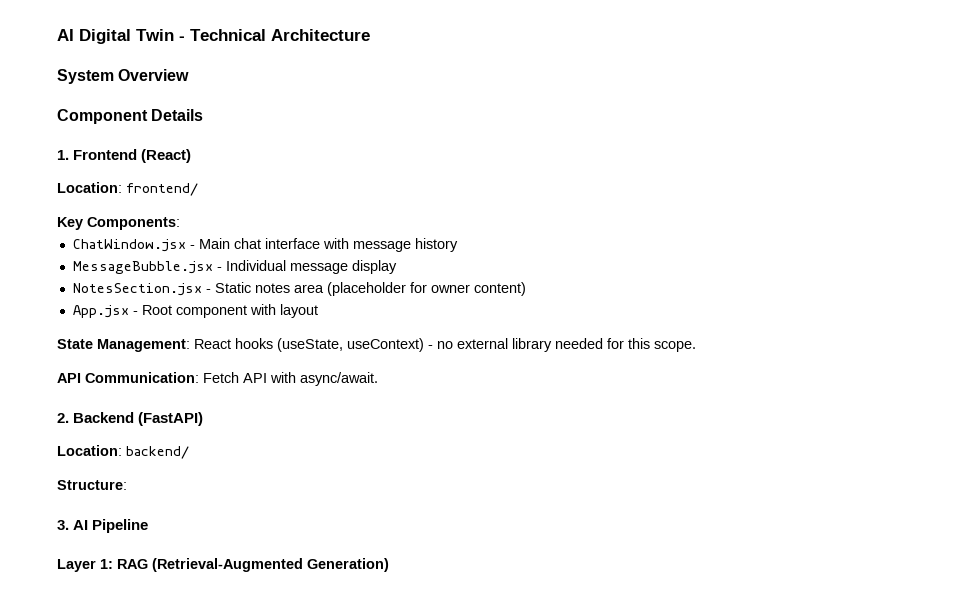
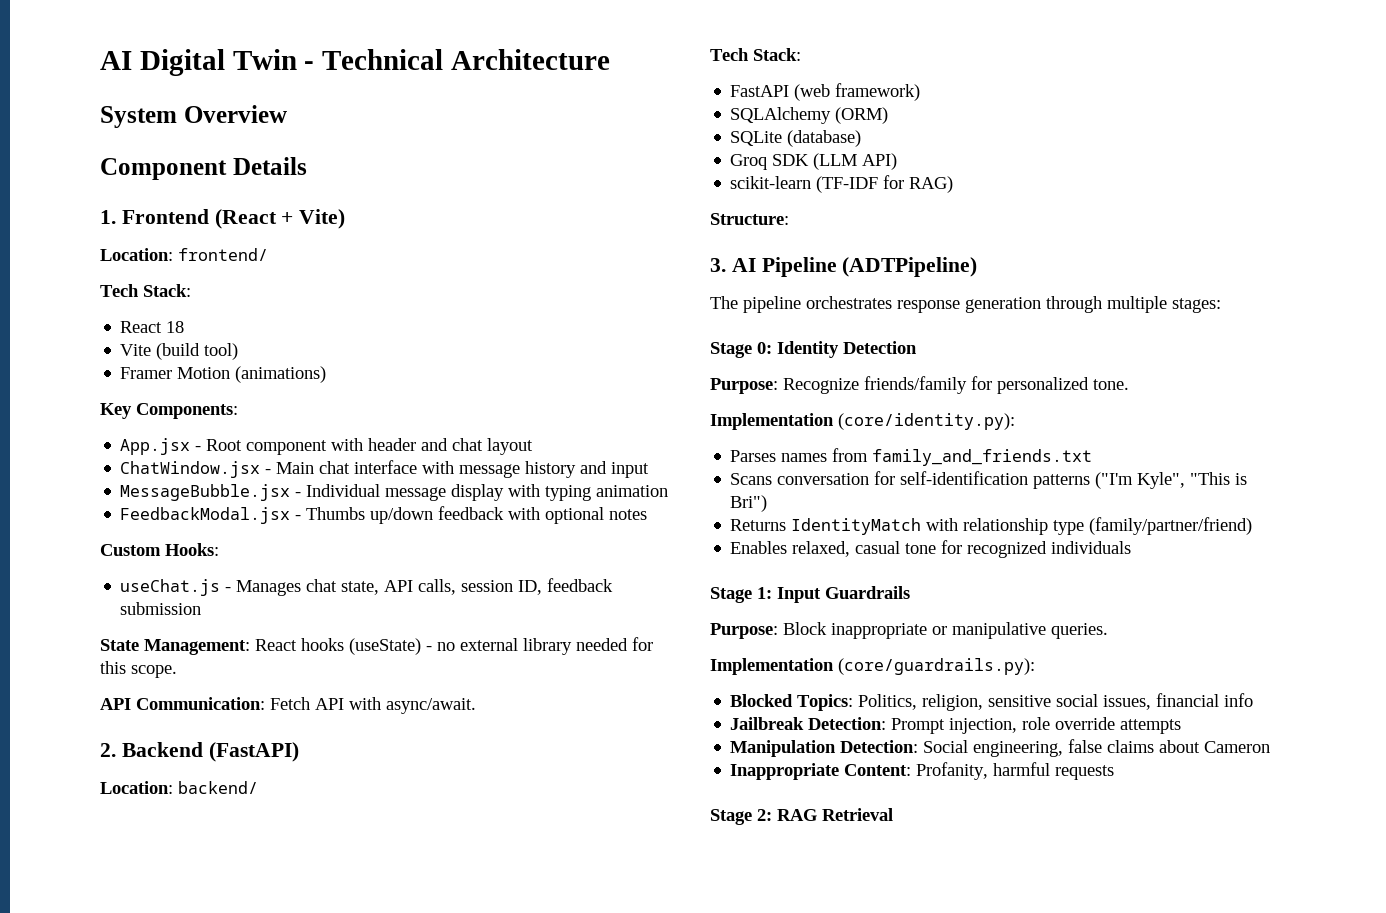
[141,149,192,163] (React) -> [214,209,346,229] (React + Vite)
[57,217,180,230] Key Components: -> [100,284,191,297] [120,321,185,333] [120,343,239,360] [120,366,327,383] [100,403,238,419] [120,438,534,455] Tech Stack: // React 18 // Vite (build tool) // Framer Motion (animations) // Key Components: // App.jsx - Root component with header and chat layout
(458, 245) none -> [580,461,650,478] and input
[72,282,526,296] [72,304,318,318] // NotesSection.jsx - Static notes area (placeholder for owner content) // App.jsx - Root component with layout -> [508,484,669,501] [120,506,648,524] [100,543,219,556] [120,578,614,596] [120,602,202,615] with typing animation // FeedbackModal.jsx - Thumbs up/down feedback with optional notes // Custom Hooks: // useChat.js - Manages chat state, API calls, session ID, feedback submission
[277,338,424,352] (useState, useContext) -> [349,638,421,655] (useState)
[57,480,127,490] [57,519,149,533] [57,558,389,572] Structure: // 3. AI Pipeline // Layer 1: RAG (Retrieval-Augmented Generation) -> [710,48,801,61] [730,83,921,101] [730,107,889,124] [730,130,862,147] [730,153,898,170] [730,175,954,193] [710,213,789,225] [710,257,978,277] [710,296,1221,313] [710,341,917,358] [710,376,1129,394] [710,413,1015,430] [730,448,1093,466] [730,471,1248,489] [730,495,768,512] [730,517,1253,535] [730,540,1132,558] [710,586,910,603] [710,622,1108,639] [710,658,1035,675] [730,693,1254,711] [730,717,1182,734] [730,739,1271,757] [730,762,1115,780] [710,808,893,825] Tech Stack: // FastAPI (web framework) // SQLAlchemy (ORM) // SQLite (database) // Groq SDK (LLM API) // scikit-learn (TF-IDF for RAG) // Structure: // 3. AI Pipeline (ADTPipeline) // The pipeline orchestrates response generation through multiple stages: // Stage 0: Identity Detection // Purpose: Recognize friends/family for personalized tone. // Implementation (core/identity.py): // Parses names from family_and_friends.txt // Scans conversation for self-identification patterns ("I'm Kyle", "This is Bri") // Returns IdentityMatch with relationship type (family/partner/friend) // Enables relaxed, casual tone for recognized individuals // Stage 1: Input Guardrails // Purpose: Block inappropriate or manipulative queries. // Implementation (core/guardrails.py): // Blocked Topics: Politics, religion, sensitive social issues, financial info // Jailbreak Detection: Prompt injection, role override attempts // Manipulation Detection: Social engineering, false claims about Cameron // Inappropriate Content: Profanity, harmful requests // Stage 2: RAG Retrieval

